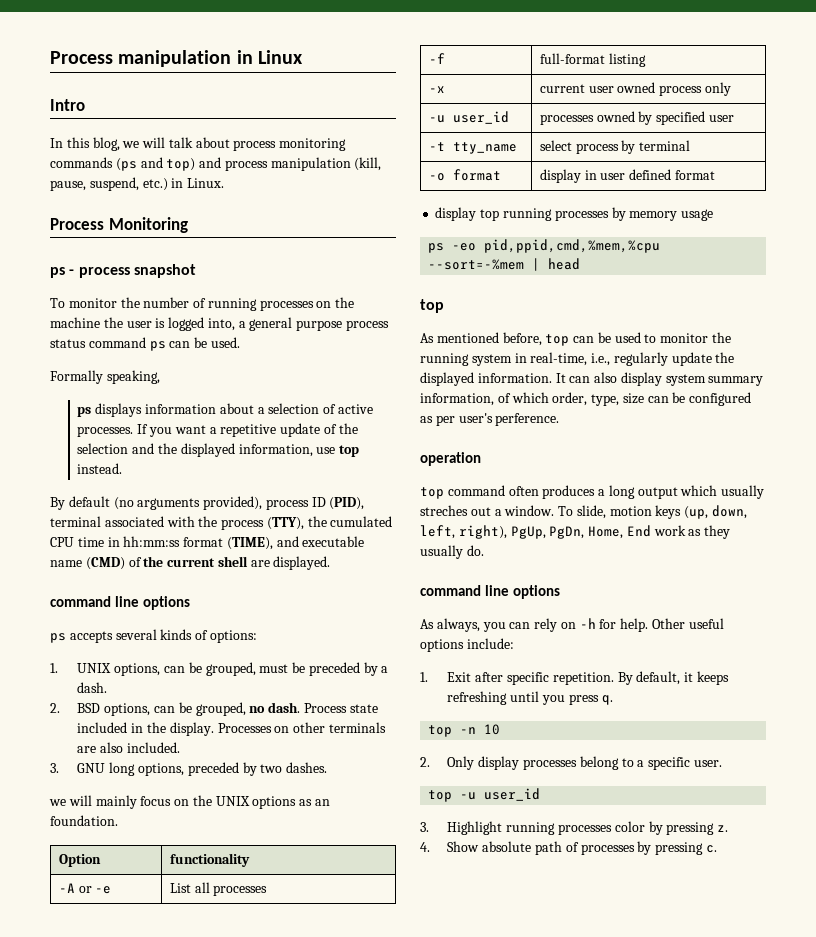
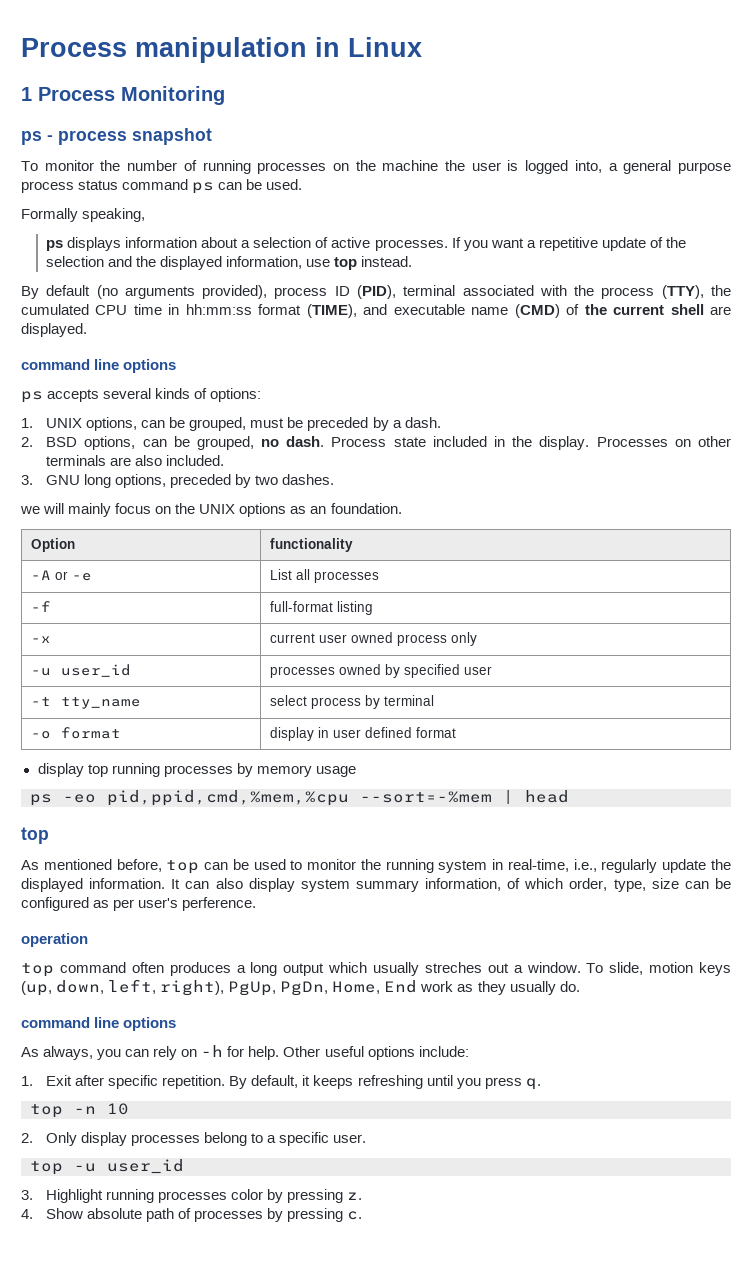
[50,99,85,111] [50,137,347,151] [50,157,382,171] [50,177,225,191] Intro // In this blog, we will talk about process monitoring commands (ps and top) and process manipulation (kill, pause, suspend, etc.) in Linux. // -> [21,87,32,101] 1

